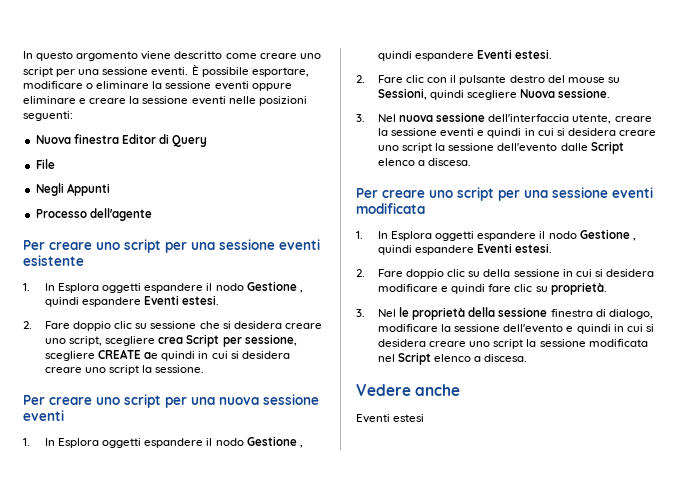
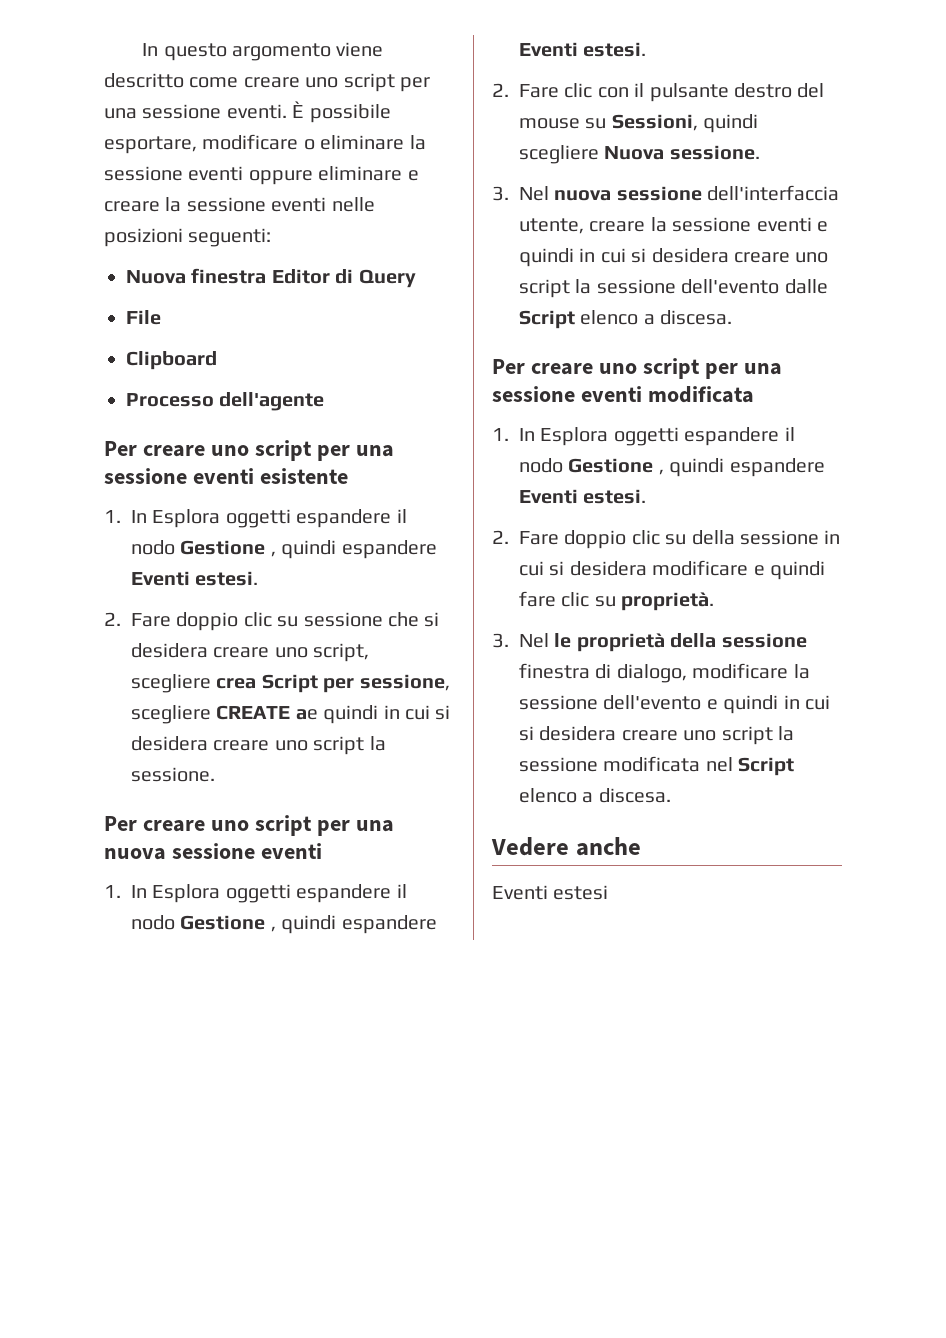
[35,183,110,196] Negli Appunti -> [126,351,217,370] Clipboard

